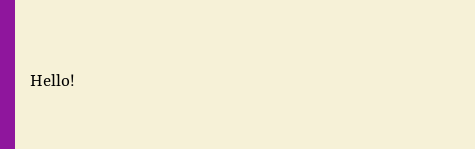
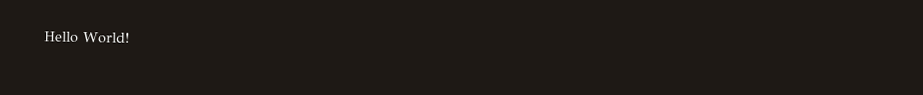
[30,74,75,86] Hello! -> [44,31,130,44] Hello World!

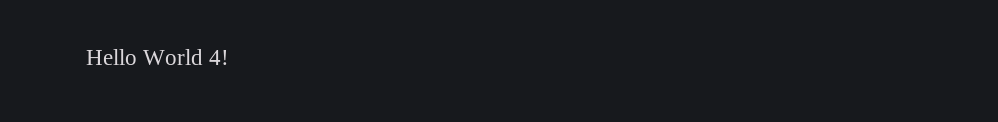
[83,31,130,44] World! -> [143,49,230,65] World 4!

